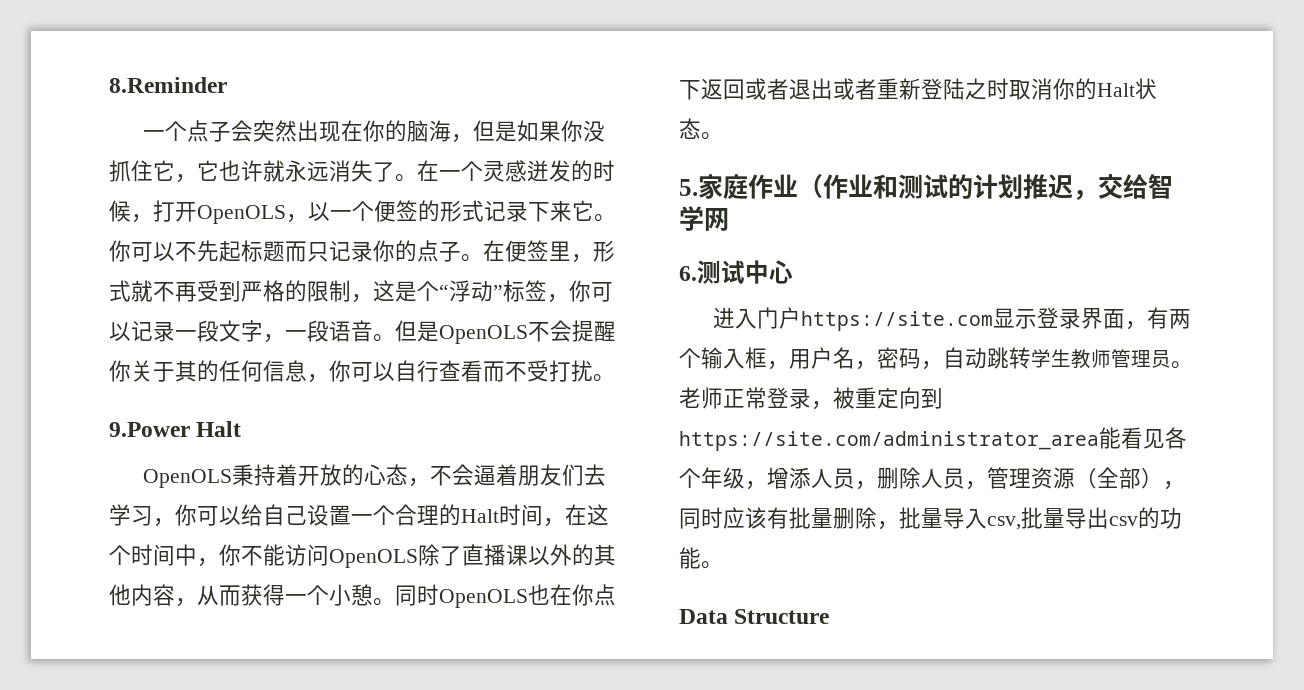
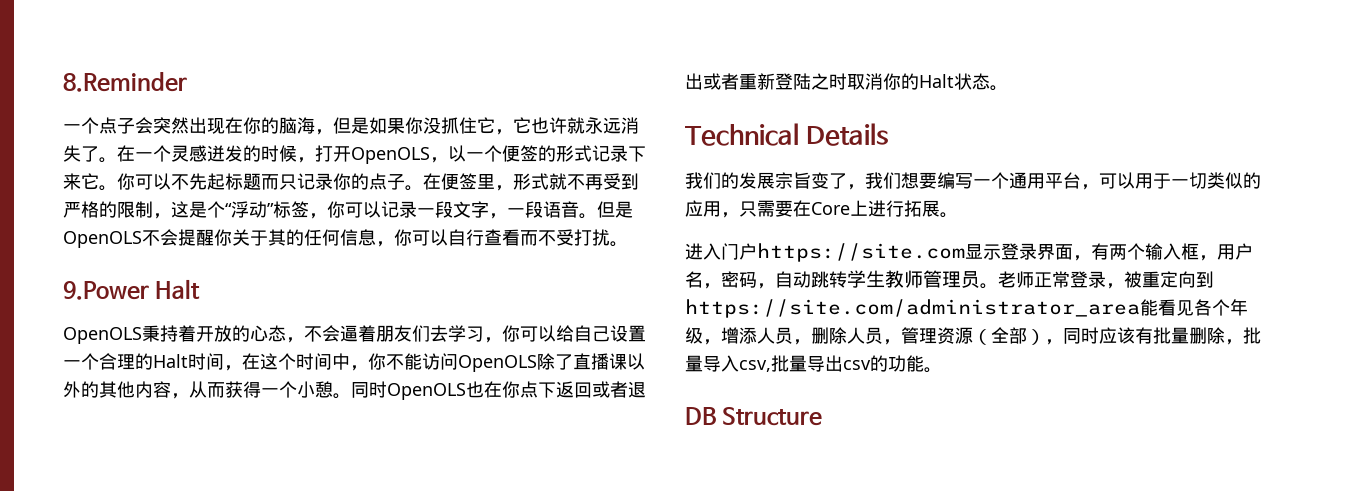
[679,174,1173,200] [679,206,729,231] [679,260,793,284] 5.家庭作业（作业和测试的计划推迟，交给智学网 // 6.测试中心 -> [685,123,888,146] [685,172,1261,190] [685,200,958,218] Technical Details // 我们的发展宗旨变了，我们想要编写一个通用平台，可以用于一切类似的应用，只需要在Core上进行拓展。
[679,609,728,624] Data -> [685,407,716,425] DB

